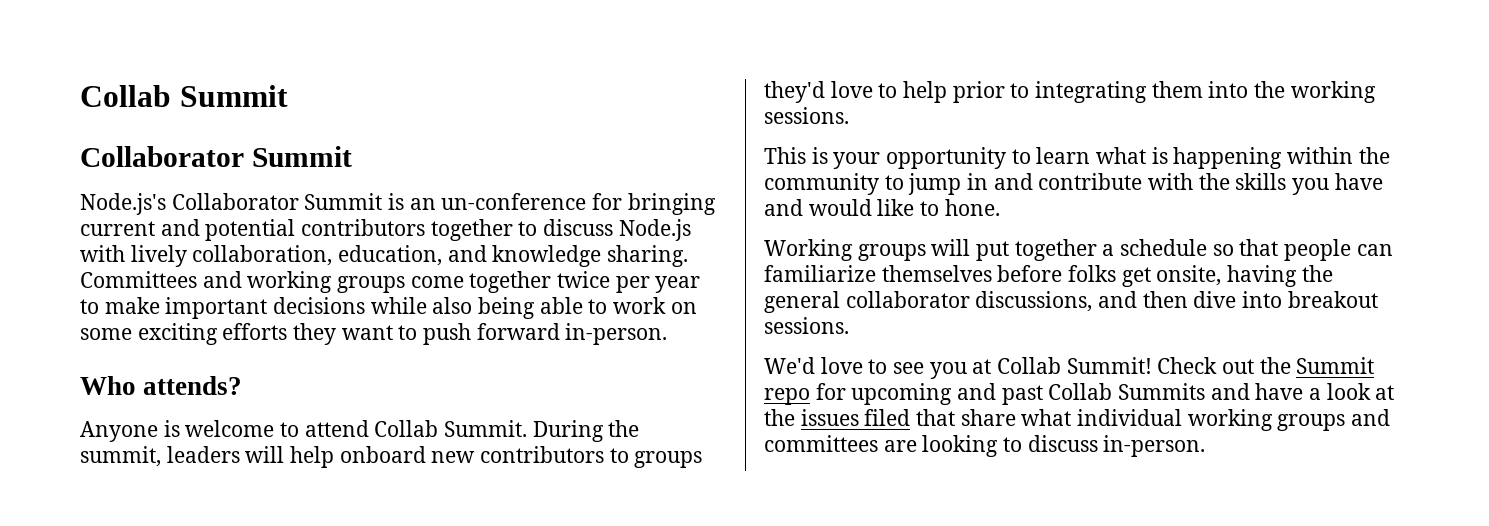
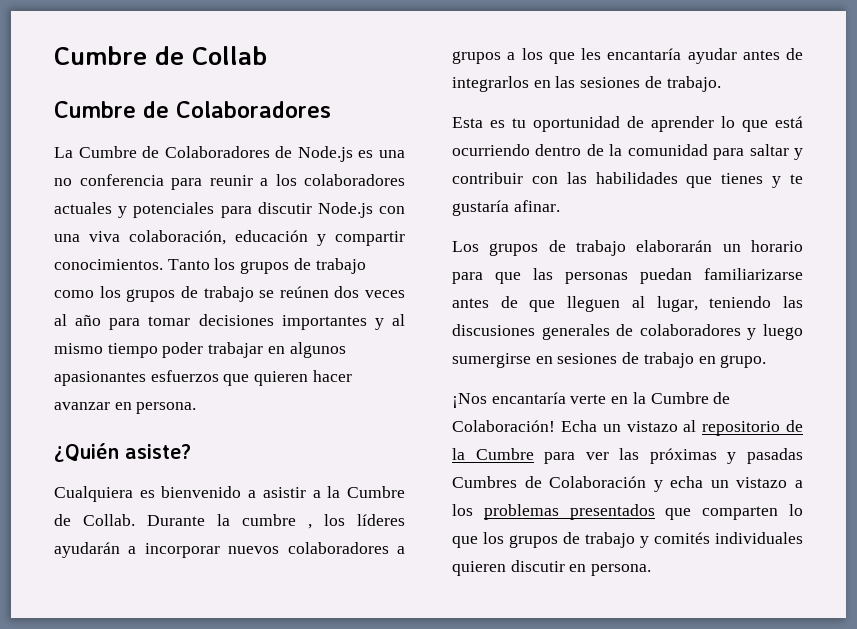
[80,85,288,107] [80,146,352,167] [80,193,716,215] [80,219,691,241] [80,245,689,267] [80,271,701,293] [80,297,697,319] [80,323,668,345] [80,376,243,395] [80,420,640,442] [80,446,703,468] [764,81,1376,103] [764,107,849,124] [764,147,1390,169] [764,173,1383,195] [764,199,1000,216] [764,239,1393,261] [764,265,1333,287] [764,291,1378,313] [764,317,849,334] [764,357,1375,379] [764,383,1395,405] [764,409,1391,431] [764,435,1206,457] Collab Summit // Collaborator Summit // Node.js's Collaborator Summit is an un-conference for bringing current and potential contributors together to discuss Node.js with lively collaboration, education, and knowledge sharing. Committees and working groups come together twice per year to make important decisions while also being able to work on some exciting efforts they want to push forward in-person. // Who attends? // Anyone is welcome to attend Collab Summit. During the summit, leaders will help onboard new contributors to groups they'd love to help prior to integrating them into the working sessions. // This is your opportunity to learn what is happening within the community to jump in and contribute with the skills you have and would like to hone. // Working groups will put together a schedule so that people can familiarize themselves before folks get onsite, having the general collaborator discussions, and then dive into breakout sessions. // We'd love to see you at Collab Summit! Check out the Summit repo for upcoming and past Collab Summits and have a look at the issues filed that share what individual working groups and committees are looking to discuss in-person. -> [54,46,267,65] [54,101,331,118] [54,146,405,162] [54,174,405,190] [54,202,405,218] [54,230,405,246] [54,258,366,274] [54,286,405,302] [54,314,406,330] [54,342,346,358] [54,370,352,386] [54,402,197,414] [54,443,191,462] [54,486,406,502] [54,514,405,529] [54,542,405,558] [452,48,803,64] [452,76,721,92] [452,116,803,132] [452,144,804,160] [452,172,803,188] [452,200,560,216] [452,240,803,256] [452,268,803,284] [452,296,803,312] [452,324,803,340] [452,352,767,368] [452,392,731,408] [452,420,803,436] [452,448,803,464] [452,476,803,492] [452,504,803,520] [452,532,803,548] [452,560,652,576] Cumbre de Collab // Cumbre de Colaboradores // La Cumbre de Colaboradores de Node.js es una no conferencia para reunir a los colaboradores actuales y potenciales para discutir Node.js con una viva colaboración, educación y compartir conocimientos. Tanto los grupos de trabajo como los grupos de trabajo se reúnen dos veces al año para tomar decisiones importantes y al mismo tiempo poder trabajar en algunos apasionantes esfuerzos que quieren hacer avanzar en persona. // ¿Quién asiste? // Cualquiera es bienvenido a asistir a la Cumbre de Collab. Durante la cumbre , los líderes ayudarán a incorporar nuevos colaboradores a grupos a los que les encantaría ayudar antes de integrarlos en las sesiones de trabajo. // Esta es tu oportunidad de aprender lo que está ocurriendo dentro de la comunidad para saltar y contribuir con las habilidades que tienes y te gustaría afinar. // Los grupos de trabajo elaborarán un horario para que las personas puedan familiarizarse antes de que lleguen al lugar, teniendo las discusiones generales de colaboradores y luego sumergirse en sesiones de trabajo en grupo. // ¡Nos encantaría verte en la Cumbre de Colaboración! Echa un vistazo al repositorio de la Cumbre para ver las próximas y pasadas Cumbres de Colaboración y echa un vistazo a los problemas presentados que comparten lo que los grupos de trabajo y comités individuales quieren discutir en persona.

